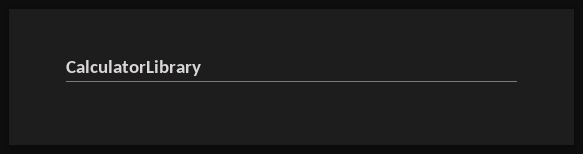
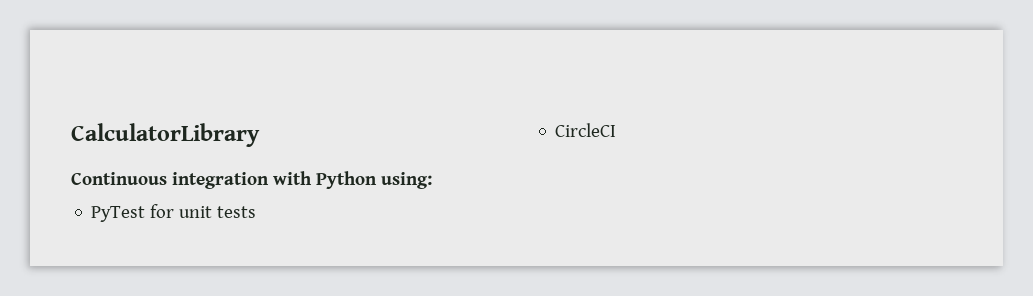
(201, 68) none -> [71,171,432,189] [91,204,257,222] [555,123,617,137] // Continuous integration with Python using: // PyTest for unit tests // CircleCI

